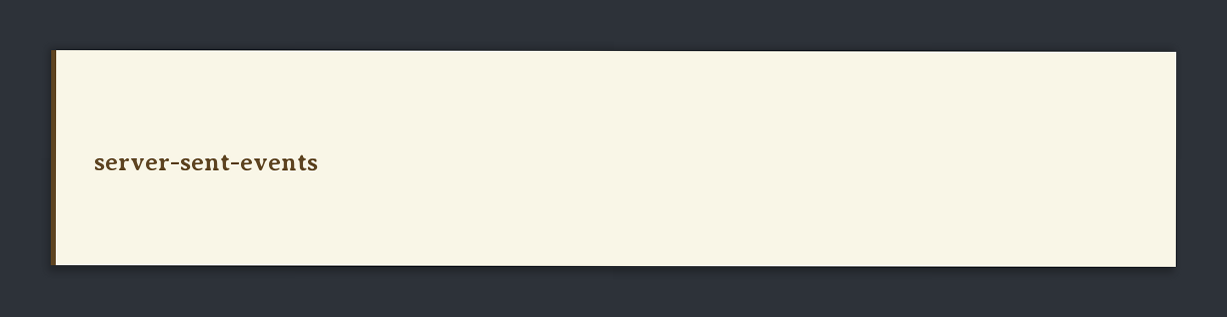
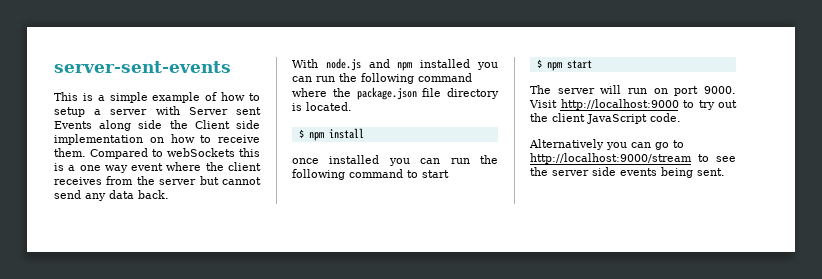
(319, 162) none -> [54,92,260,103] [54,106,261,117] [54,120,260,131] [54,134,260,145] [54,148,260,159] [54,162,261,173] [54,176,261,185] [54,190,169,201] [292,58,498,71] [292,73,472,84] [292,87,499,100] [292,102,352,111] [298,128,364,141] [292,155,498,166] [292,169,449,180] [536,59,592,71] [530,85,736,96] [529,99,737,110] [530,113,681,124] [529,139,684,150] [530,153,736,164] [530,167,725,178] // This is a simple example of how to setup a server with Server sent Events along side the Client side implementation on how to receive them. Compared to webSockets this is a one way event where the client receives from the server but cannot send any data back. // With node.js and npm installed you can run the following command where the package.json file directory is located. // $ npm install // once installed you can run the following command to start // $ npm start // The server will run on port 9000. Visit http://localhost:9000 to try out the client JavaScript code. // Alternatively you can go to http://localhost:9000/stream to see the server side events being sent.

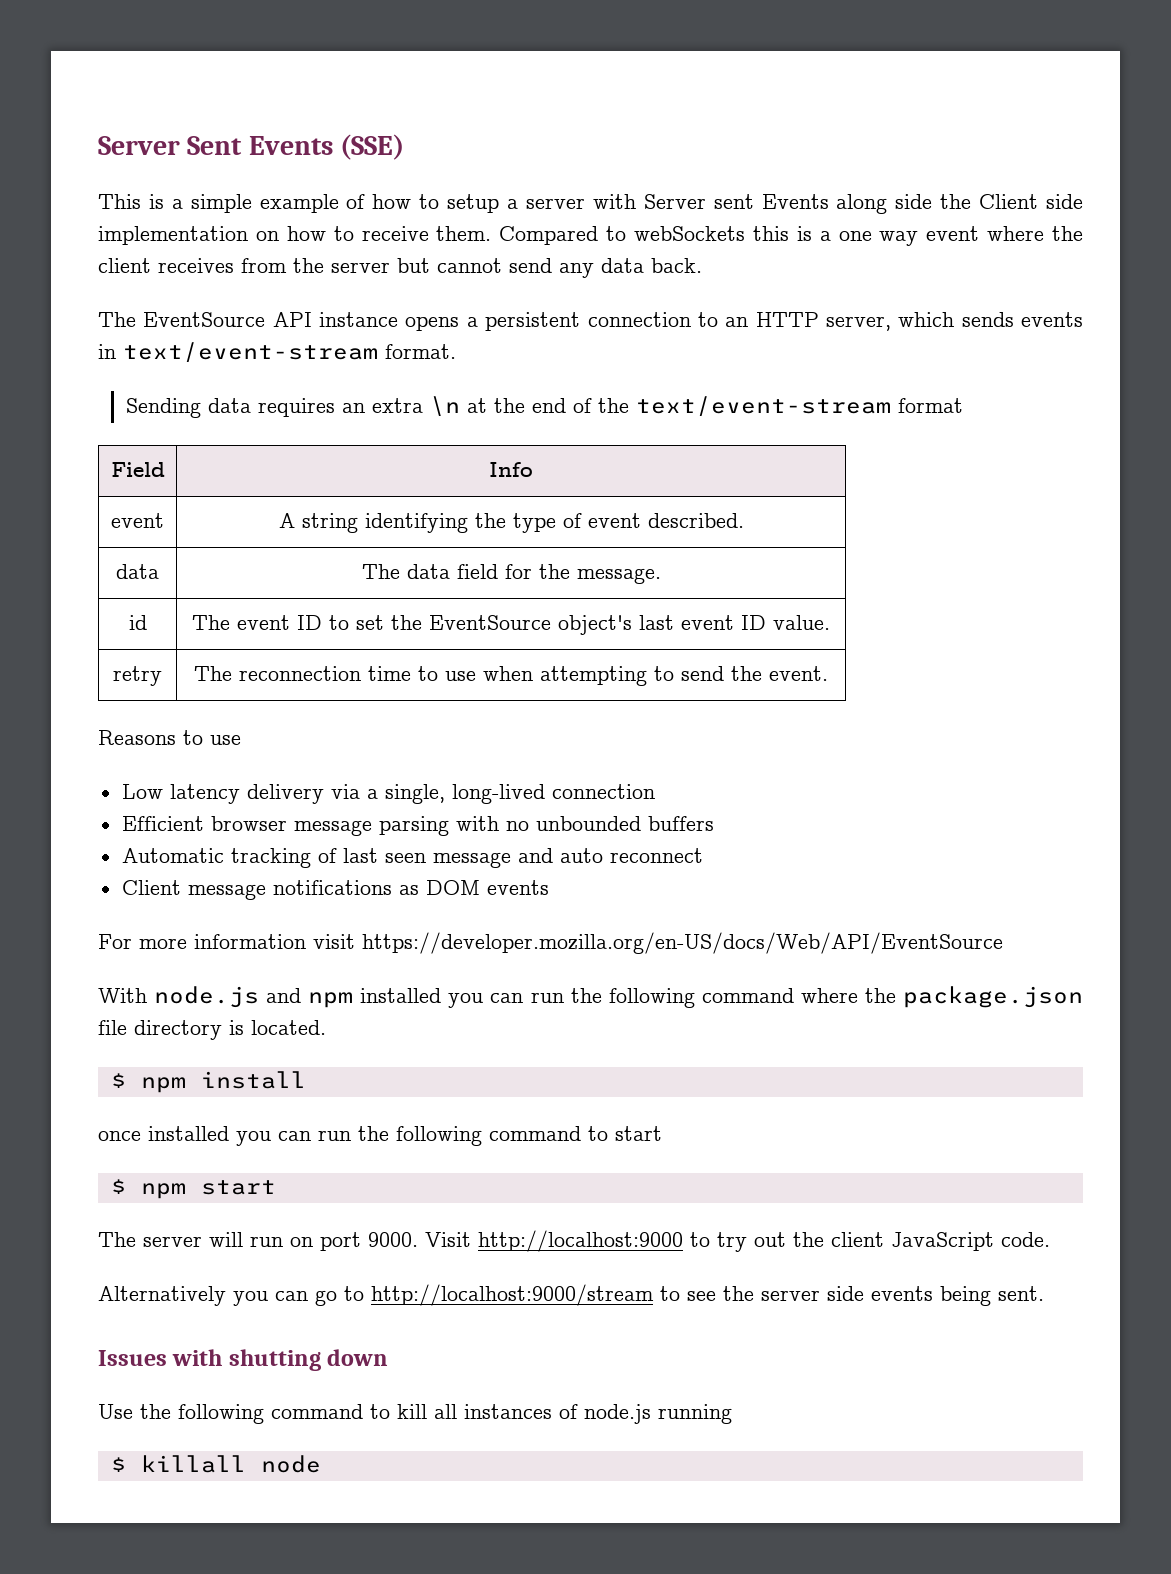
[54,61,231,73] server-sent-events -> [98,134,405,160] Server Sent Events (SSE)
(169, 194) none -> [98,312,1083,331] [98,342,456,362] [125,396,963,418] [110,462,165,477] [489,462,533,477] [111,513,164,528] [278,513,744,533] [116,564,159,579] [361,564,661,584] [128,615,147,630] [192,615,830,635] [113,666,162,686] [194,666,828,686] [98,730,241,745] [121,784,655,804] [121,816,714,836] [121,848,703,868] [121,880,549,900] [98,932,1003,954] // The EventSource API instance opens a persistent connection to an HTTP server, which sends events in text/event-stream format. // Sending data requires an extra \n at the end of the text/event-stream format // Field | Info // event | A string identifying the type of event described. // data | The data field for the message. // id | The event ID to set the EventSource object's last event ID value. // retry | The reconnection time to use when attempting to send the event. // Reasons to use // Low latency delivery via a single, long-lived connection // Efficient browser message parsing with no unbounded buffers // Automatic tracking of last seen message and auto reconnect // Client message notifications as DOM events // For more information visit https://developer.mozilla.org/en-US/docs/Web/API/EventSource
(725, 172) none -> [98,1349,389,1371] [98,1404,732,1424] [110,1455,321,1473] // Issues with shutting down // Use the following command to kill all instances of node.js running // $ killall node

